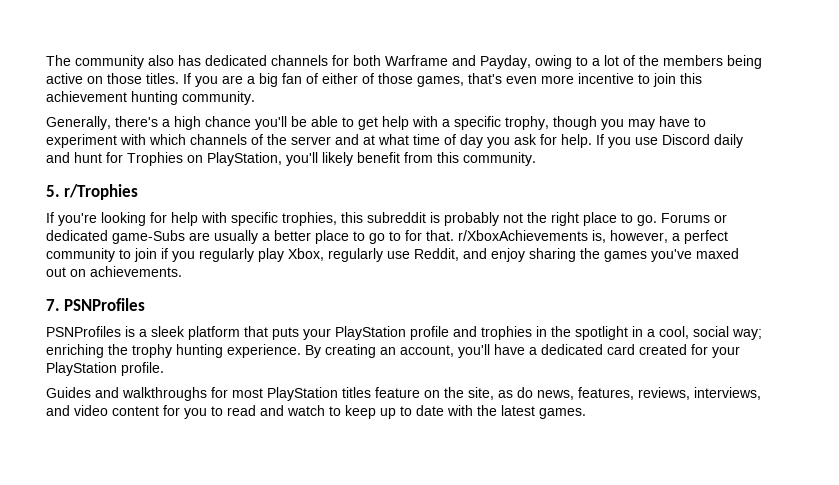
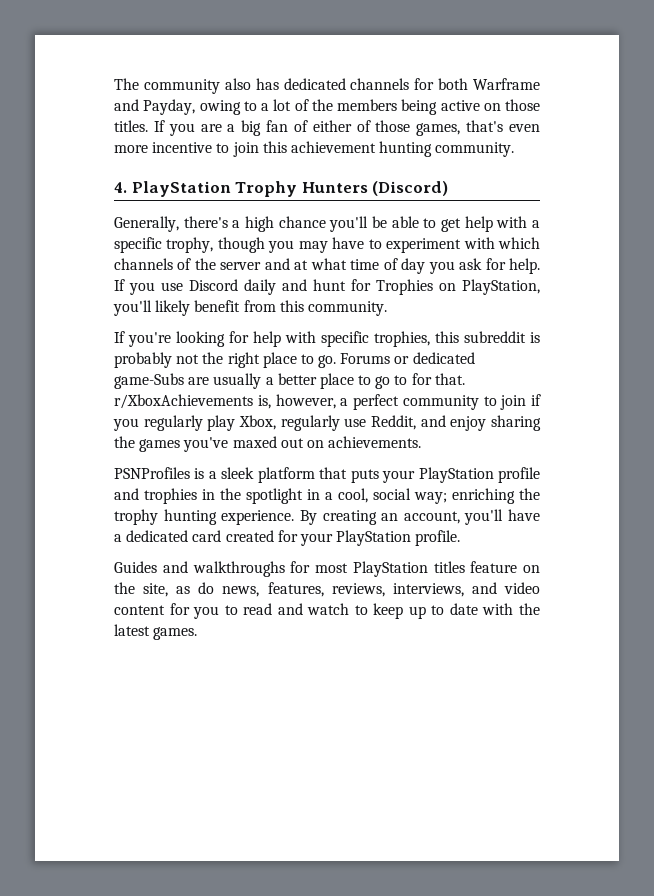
(255, 98) none -> [114,181,449,197] // 4. PlayStation Trophy Hunters (Discord)
[46,184,139,200] // 5. r/Trophies -> (387, 308) none
[46,298,146,311] // 7. PSNProfiles -> (422, 442) none

